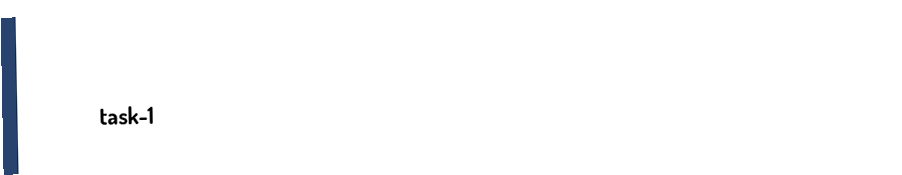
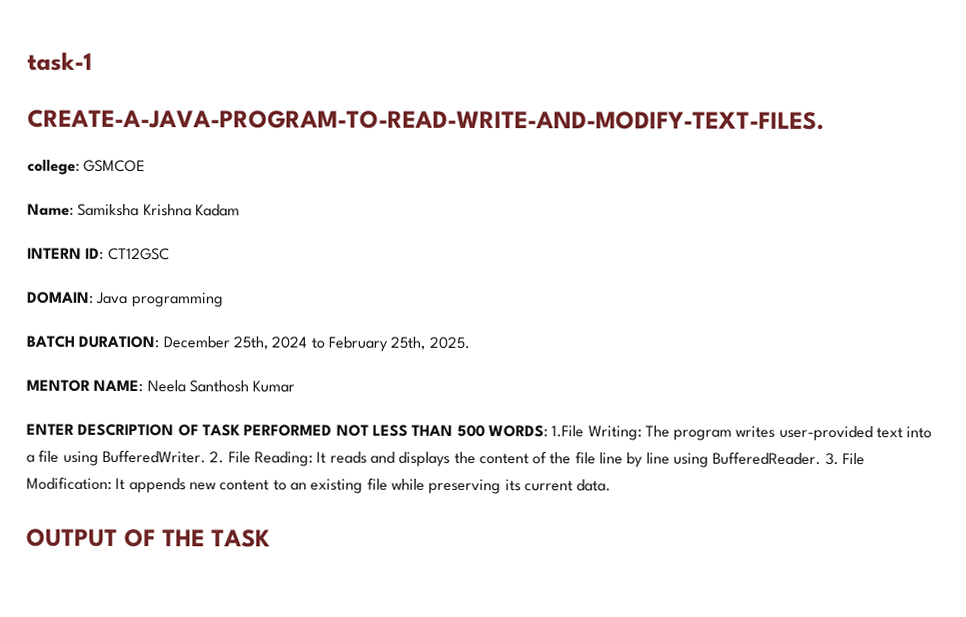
(154, 115) none -> [27,109,825,130] [27,159,146,175] [27,203,240,217] [27,247,170,261] [27,291,224,308] [26,335,470,352] [26,379,296,393] [26,423,933,442] [26,449,866,468] [26,476,612,495] [26,528,270,548] // CREATE-A-JAVA-PROGRAM-TO-READ-WRITE-AND-MODIFY-TEXT-FILES. // college: GSMCOE // Name: Samiksha Krishna Kadam // INTERN ID: CT12GSC // DOMAIN: Java programming // BATCH DURATION: December 25th, 2024 to February 25th, 2025. // MENTOR NAME: Neela Santhosh Kumar // ENTER DESCRIPTION OF TASK PERFORMED NOT LESS THAN 500 WORDS: 1.File Writing: The program writes user-provided text into a file using BufferedWriter. 2. File Reading: It reads and displays the content of the file line by line using BufferedReader. 3. File Modification: It appends new content to an existing file while preserving its current data. // OUTPUT OF THE TASK

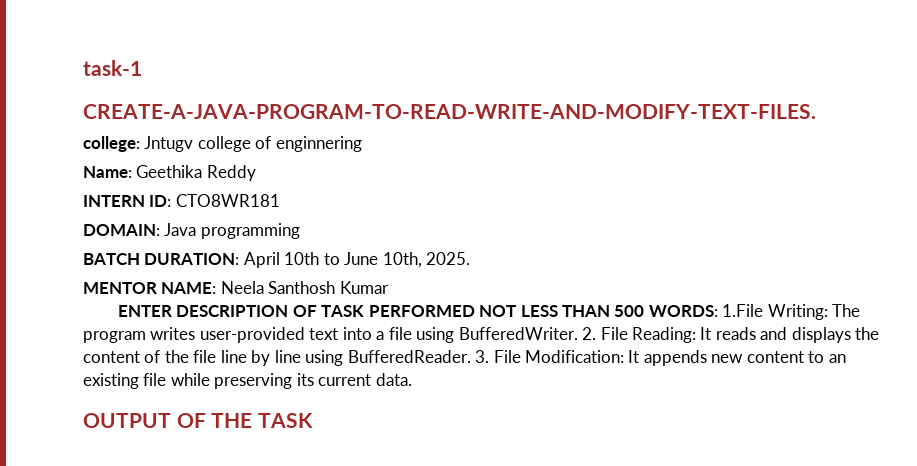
[83,159,146,173] [27,203,240,217] GSMCOE // Name: Samiksha Krishna Kadam -> [144,136,362,152] [83,165,256,181] Jntugv college of enginnering // Name: Geethika Reddy
[107,247,170,261] CT12GSC -> [175,194,280,207] CTO8WR181
[162,336,426,352] December 25th, 2024 to February 25th, -> [243,252,422,268] April 10th to June 10th,

